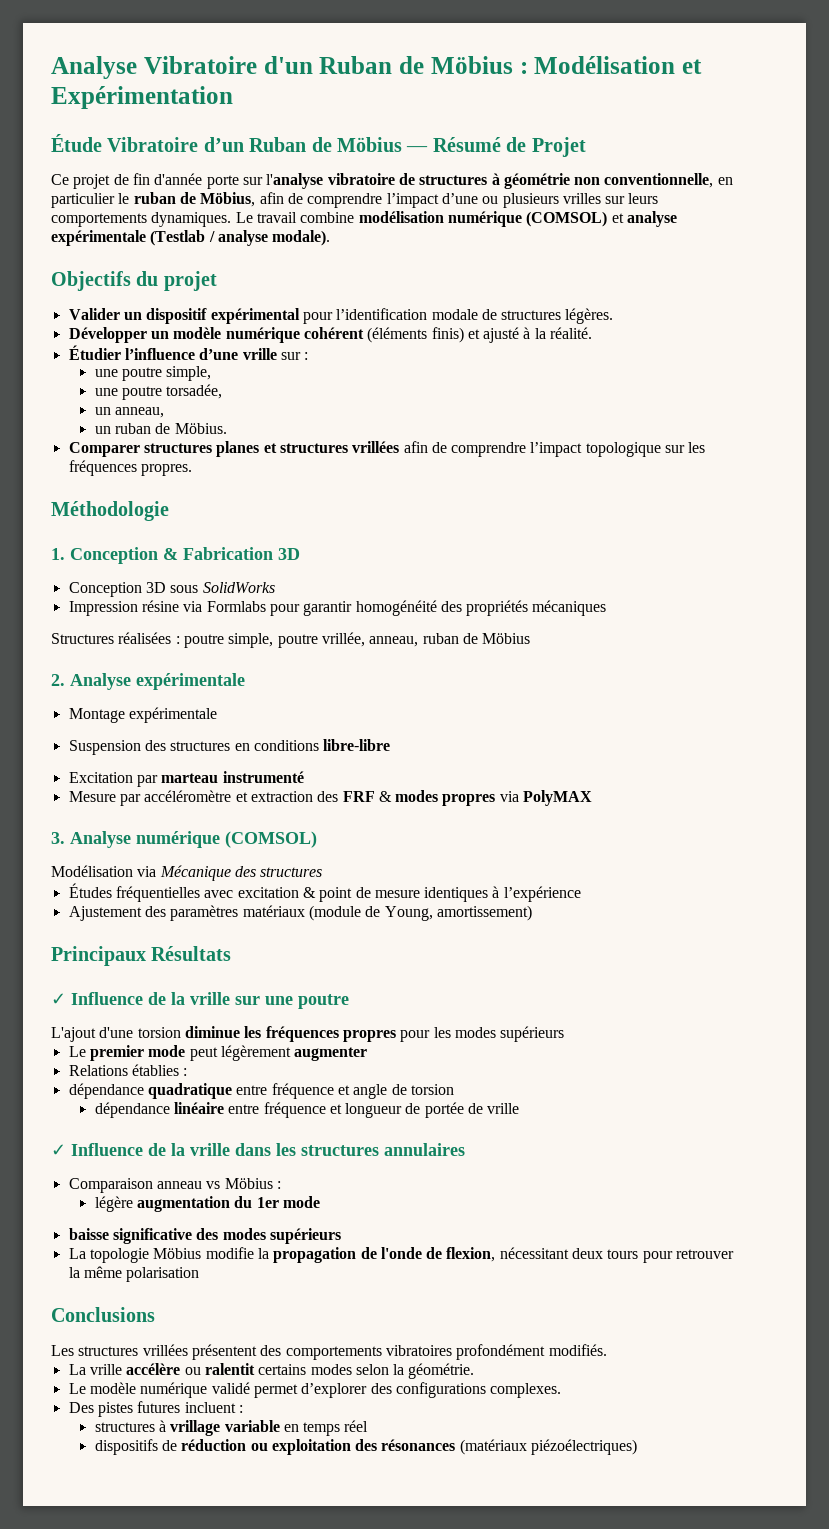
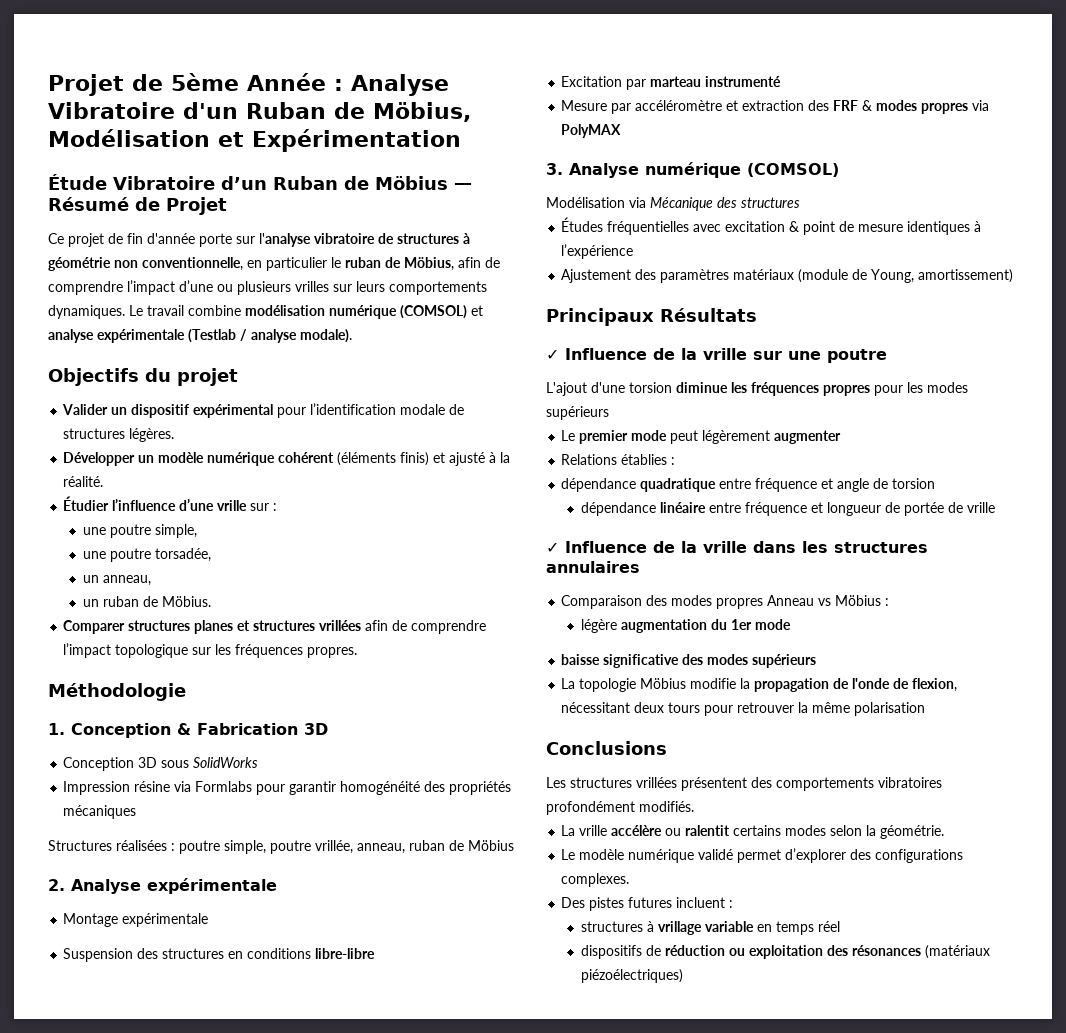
(51, 67) none -> [48,73,343,96] Projet de 5ème Année :
[430,56,528,74] Möbius : -> [373,102,471,122] Möbius,
[156,1181,202,1189] anneau -> [646,595,815,609] des modes propres Anneau

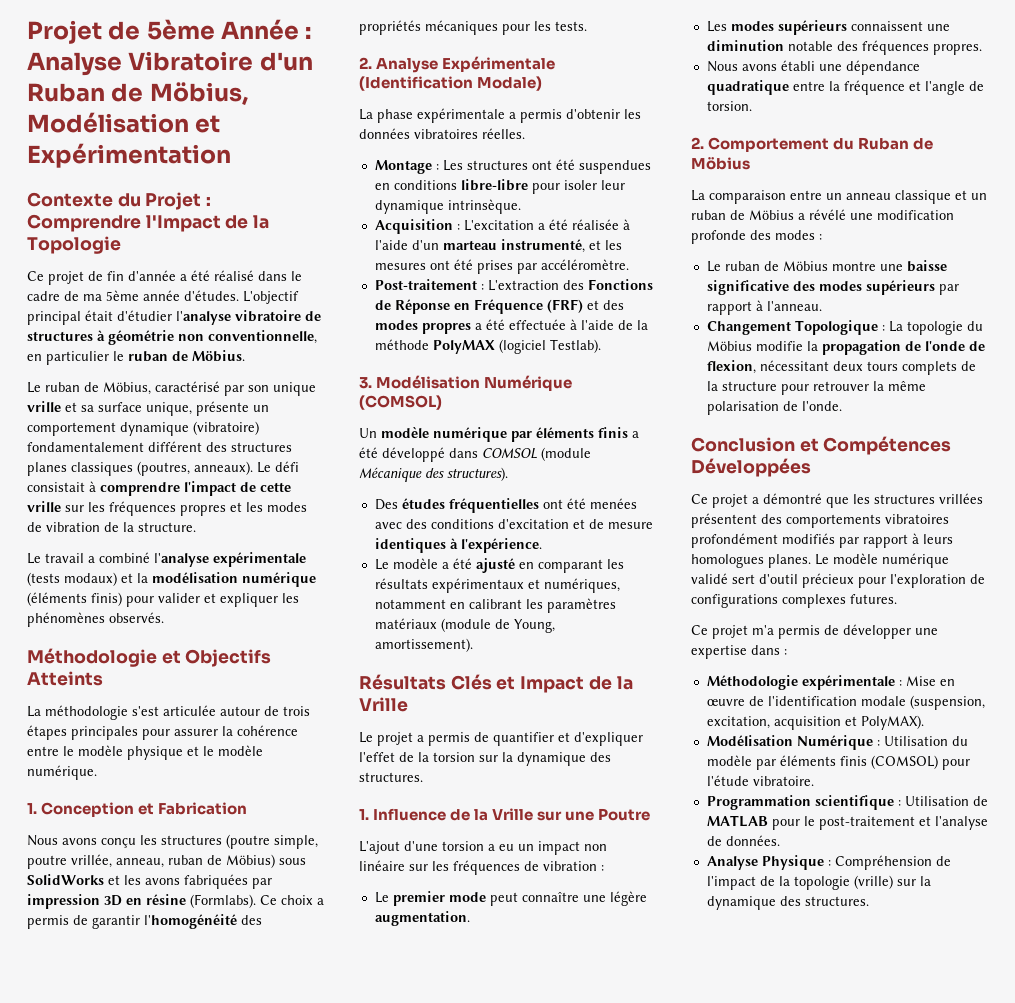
[48,174,472,190] [48,197,227,215] Étude Vibratoire d’un Ruban de Möbius — Résumé de Projet -> [27,192,212,210] [27,214,270,232] [27,236,121,254] Contexte du Projet : Comprendre l'Impact de la Topologie
[199,233,255,247] porte sur -> [180,270,302,281] [27,290,299,304] [27,310,172,325] a été réalisé dans le cadre de ma 5ème année d'études. L'objectif principal était d'étudier
[404,257,500,271] [48,280,487,295] [48,305,483,319] [48,329,352,343] [48,368,238,386] [62,403,465,418] [63,428,175,442] [63,452,511,466] [63,476,104,487] [63,496,278,511] [82,524,197,538] [82,548,211,562] [82,575,151,586] [82,596,211,607] [63,620,487,634] [63,643,358,658] [48,683,186,701] Möbius, afin de comprendre l’impact d’une ou plusieurs vrilles sur leurs comportements dynamiques. Le travail combine modélisation numérique (COMSOL) et analyse expérimentale (Testlab / analyse modale). // Objectifs du projet // Valider un dispositif expérimental pour l’identification modale de structures légères. // Développer un modèle numérique cohérent (éléments finis) et ajusté à la réalité. // Étudier l’influence d’une vrille sur : // une poutre simple, // une poutre torsadée, // un anneau, // un ruban de Möbius. // Comparer structures planes et structures vrillées afin de comprendre l’impact topologique sur les fréquences propres. // Méthodologie -> [192,350,245,362] [27,381,316,396] [27,401,269,416] [27,421,259,436] [27,441,292,452] [27,461,299,476] [27,481,291,496] [27,501,307,516] [27,522,196,532] [27,552,306,567] [27,572,316,587] [27,592,299,607] [27,612,164,627] [27,648,272,667] [27,671,103,686] [27,705,310,720] [27,725,298,740] [27,745,263,760] [27,765,97,780] Möbius. // Le ruban de Möbius, caractérisé par son unique vrille et sa surface unique, présente un comportement dynamique (vibratoire) fondamentalement différent des structures planes classiques (poutres, anneaux). Le défi consistait à comprendre l'impact de cette vrille sur les fréquences propres et les modes de vibration de la structure. // Le travail a combiné l'analyse expérimentale (tests modaux) et la modélisation numérique (éléments finis) pour valider et expliquer les phénomènes observés. // Méthodologie et Objectifs Atteints // La méthodologie s'est articulée autour de trois étapes principales pour assurer la cohérence entre le modèle physique et le modèle numérique.
[177,723,191,735] & -> [138,803,155,815] et
[303,723,328,735] [63,757,259,771] [63,781,512,795] [63,805,137,819] [48,840,220,854] 3D // Conception 3D sous SolidWorks // Impression résine via Formlabs pour garantir homogénéité des propriétés mécaniques // Structures réalisées : poutre -> [27,834,270,849] // Nous avons conçu les structures (poutre
[468,840,514,851] [48,878,277,894] [63,913,209,927] [63,948,376,962] [561,76,782,90] [561,100,990,114] Möbius // 2. Analyse expérimentale // Montage expérimentale // Suspension des structures en conditions libre-libre // Excitation par marteau instrumenté // Mesure par accéléromètre et extraction des FRF & modes propres via -> [226,854,306,868] [27,874,272,889] [27,894,324,909] [27,914,262,929] [359,20,587,35] [359,56,556,73] [359,76,543,91] [359,108,641,123] [359,128,525,139] [374,159,651,174] [374,179,625,194] [374,199,521,214] [374,219,630,234] [374,239,622,253] [374,259,629,274] [374,279,653,291] [374,299,624,314] [374,319,648,334] [374,339,429,350] Möbius) sous SolidWorks et les avons fabriquées par impression 3D en résine (Formlabs). Ce choix a permis de garantir l'homogénéité des propriétés mécaniques pour les tests. // 2. Analyse Expérimentale (Identification Modale) // La phase expérimentale a permis d'obtenir les données vibratoires réelles. // Montage : Les structures ont été suspendues en conditions libre-libre pour isoler leur dynamique intrinsèque. // Acquisition : L'excitation a été réalisée à l'aide d'un marteau instrumenté, et les mesures ont été prises par accéléromètre. // Post-traitement : L'extraction des Fonctions de Réponse en Fréquence (FRF) et des modes propres a été effectuée à l'aide de la méthode
(622, 131) none -> [498,339,601,354] (logiciel Testlab).
[569,162,741,178] Analyse numérique -> [376,375,573,391] Modélisation Numérique
[546,197,800,211] [561,217,982,235] [561,244,634,259] [561,269,657,283] Modélisation via Mécanique des structures // Études fréquentielles avec excitation & point de mesure identiques à l’expérience // Ajustement des -> [359,427,639,442] [359,447,591,462] [359,467,508,482] [374,498,637,513] [374,519,653,529] [374,538,542,553] [374,558,624,573] [374,578,620,593] [374,599,543,609] Un modèle numérique par éléments finis a été développé dans COMSOL (module Mécanique des structures). // Des études fréquentielles ont été menées avec des conditions d'excitation et de mesure identiques à l'expérience. // Le modèle a été ajusté en comparant les résultats expérimentaux et numériques, notamment en calibrant les
[918,269,1014,283] [546,308,654,326] amortissement) // Principaux -> [374,638,473,652] amortissement). //
[546,348,747,360] // ✓ Influence de la vrille -> [450,674,633,693] [359,697,408,712] [359,732,643,746] [359,752,611,766] [359,772,423,782] [359,808,534,821] Clés et Impact de la Vrille // Le projet a permis de quantifier et d'expliquer l'effet de la torsion sur la dynamique des structures. // 1. Influence de la Vrille
[827,349,887,363] poutre -> [598,808,651,821] Poutre
[676,382,968,396] [546,406,609,420] [561,430,842,444] [561,454,676,465] diminue les fréquences propres pour les modes supérieurs // Le premier mode peut légèrement augmenter // Relations établies : // -> [488,841,607,855] [359,860,604,875] [374,891,647,906] [374,911,470,926] [706,20,950,35] [706,40,982,55] [706,60,842,72] a eu un impact non linéaire sur les fréquences de vibration : // Le premier mode peut connaître une légère augmentation. // Les modes supérieurs connaissent une diminution notable des fréquences propres. // Nous avons établi une
[755,478,936,492] [580,502,995,516] [546,541,928,553] [546,561,640,573] [561,595,890,609] [580,619,791,633] fréquence et angle de torsion // dépendance linéaire entre fréquence et longueur de portée de vrille // ✓ Influence de la vrille dans les structures annulaires // Comparaison des modes propres Anneau vs Möbius : // légère augmentation du 1er mode // -> [828,80,984,95] [706,101,752,111] [691,137,934,152] [691,157,750,170] [691,190,987,204] [691,209,954,220] [691,230,822,244] [706,261,903,272] la fréquence et l'angle de torsion. // 2. Comportement du Ruban de Möbius // La comparaison entre un anneau classique et un ruban de Möbius a révélé une modification profonde des modes : // Le ruban de Möbius montre une
(817, 661) // -> [938,284,959,295] [706,300,822,315] [706,320,885,335] par rapport à l'anneau. // Changement Topologique :
(637, 685) none -> [966,321,983,331] du
(701, 707) none -> [901,361,976,375] [706,381,777,391] complets de la structure
[546,741,667,755] [546,777,566,788] // Conclusions // Les -> [782,401,842,411] [691,436,952,455] [691,458,811,477] [691,493,870,508] de l'onde. // Conclusion et Compétences Développées // Ce projet a démontré que les
[639,801,694,812] [561,825,945,839] [561,848,964,863] [561,873,630,887] [561,897,734,911] [580,921,840,935] [580,945,990,959] [580,969,683,983] modifiés. // La vrille accélère ou ralentit certains modes selon la géométrie. // Le modèle numérique validé permet d’explorer des configurations complexes. // Des pistes futures incluent : // structures à vrillage variable en temps réel // dispositifs de réduction ou exploitation des résonances (matériaux piézoélectriques) -> [782,533,953,548] [691,553,949,568] [691,573,985,588] [691,594,897,608] [691,624,938,639] [691,645,787,659] [706,675,955,690] [706,695,985,710] [706,715,924,730] [706,735,968,750] [706,755,970,770] [706,775,814,786] [706,795,988,810] [706,815,988,830] [706,835,780,846] [706,855,951,870] [706,875,931,890] [706,896,869,910] modifiés par rapport à leurs homologues planes. Le modèle numérique validé sert d'outil précieux pour l'exploration de configurations complexes futures. // Ce projet m'a permis de développer une expertise dans : // Méthodologie expérimentale : Mise en œuvre de l'identification modale (suspension, excitation, acquisition et PolyMAX). // Modélisation Numérique : Utilisation du modèle par éléments finis (COMSOL) pour l'étude vibratoire. // Programmation scientifique : Utilisation de MATLAB pour le post-traitement et l'analyse de données. // Analyse Physique : Compréhension de l'impact de la topologie (vrille) sur la dynamique des structures.

